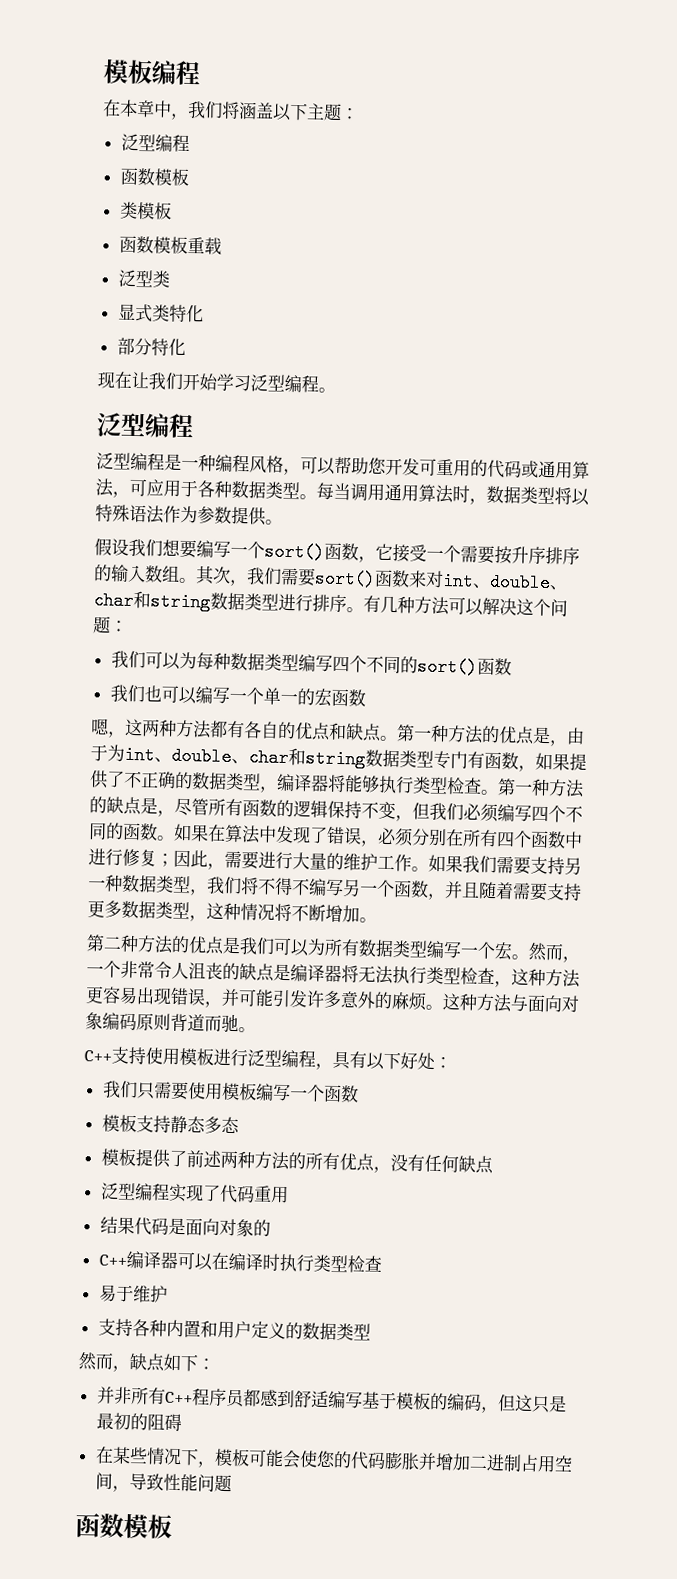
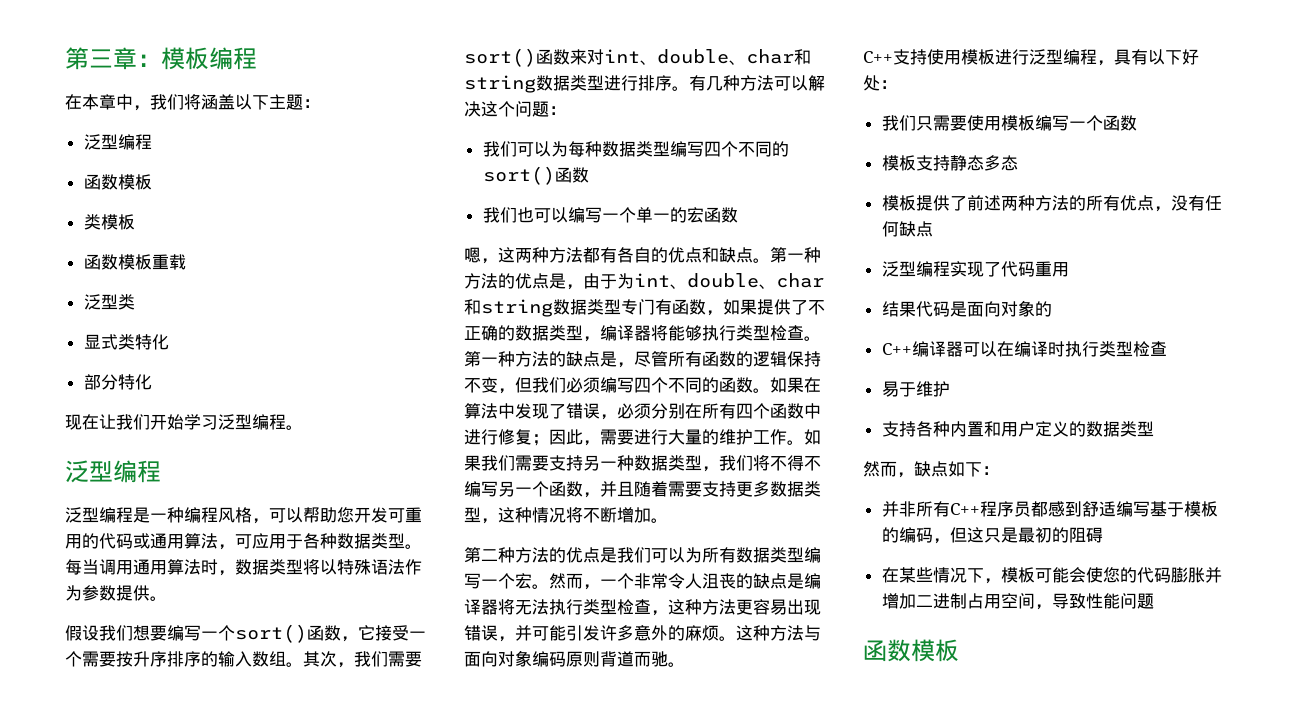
(103, 71) none -> [65,47,161,70] 第三章：

